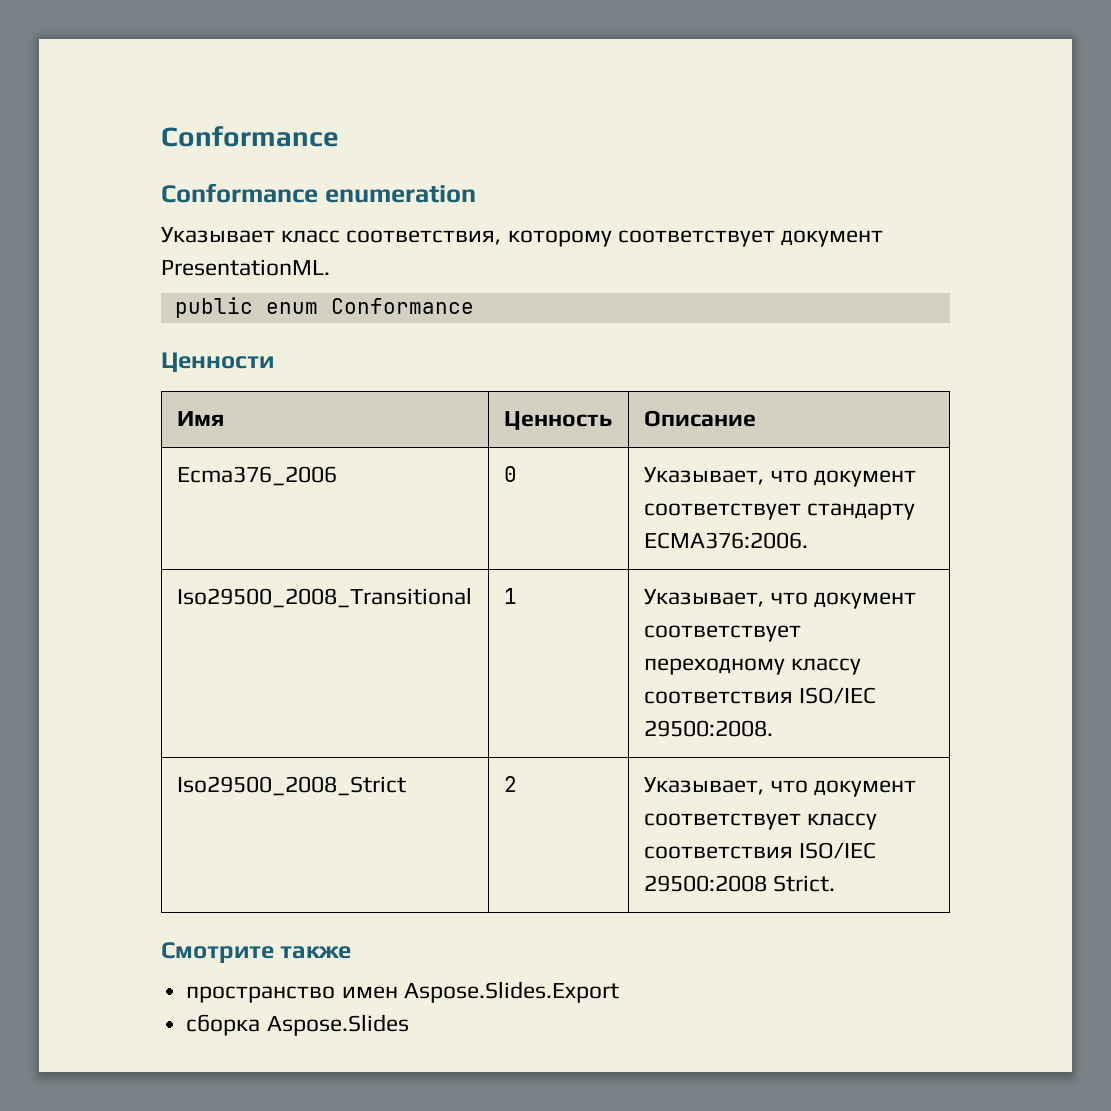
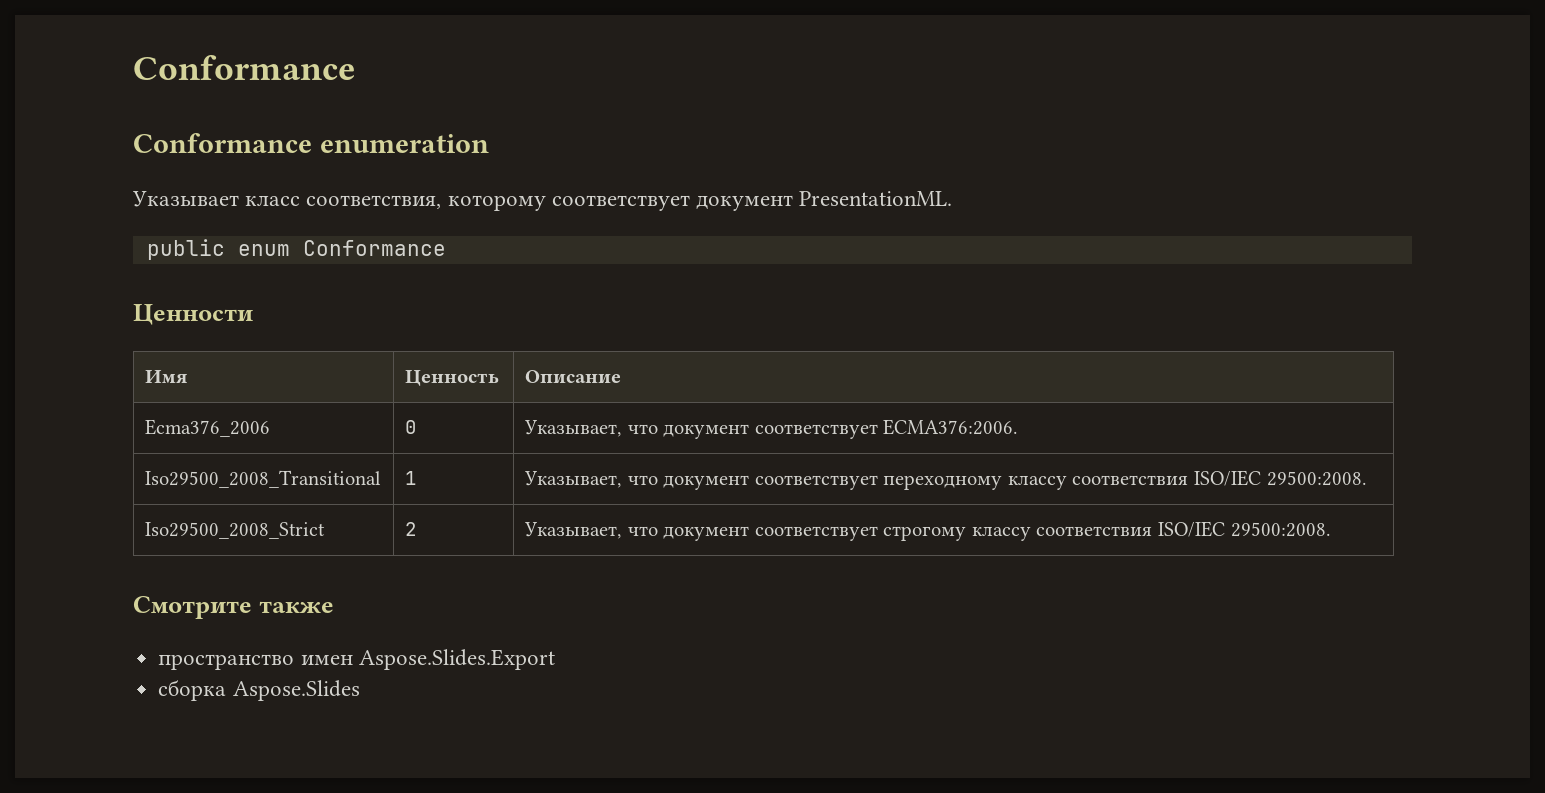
[806,503,915,520] стандарту -> (878, 431) none
[806,813,877,830] [643,842,876,859] [643,875,835,892] классу соответствия ISO/IEC 29500:2008 Strict. -> [883,521,1331,541] строгому классу соответствия ISO/IEC 29500:2008.

